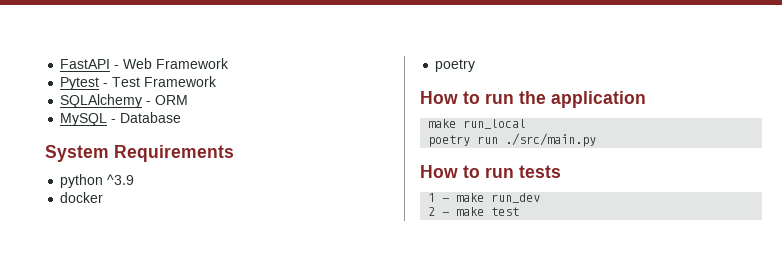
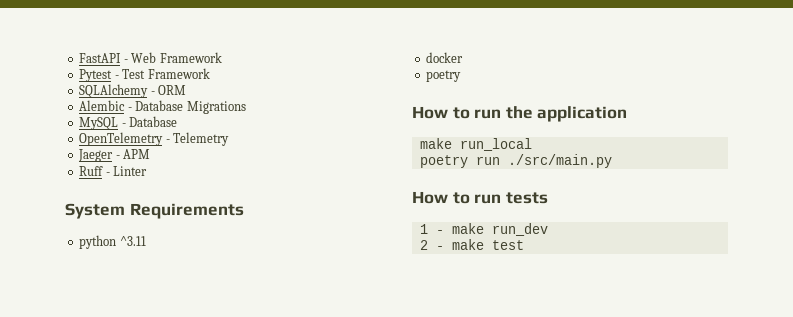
(189, 100) none -> [79,100,246,114] // Alembic - Database Migrations
(182, 117) none -> [79,132,230,146] [78,149,151,162] [79,166,148,176] // OpenTelemetry - Telemetry // Jaeger - APM // Ruff - Linter
[107,174,135,185] ^3.9 -> [119,236,146,246] ^3.11

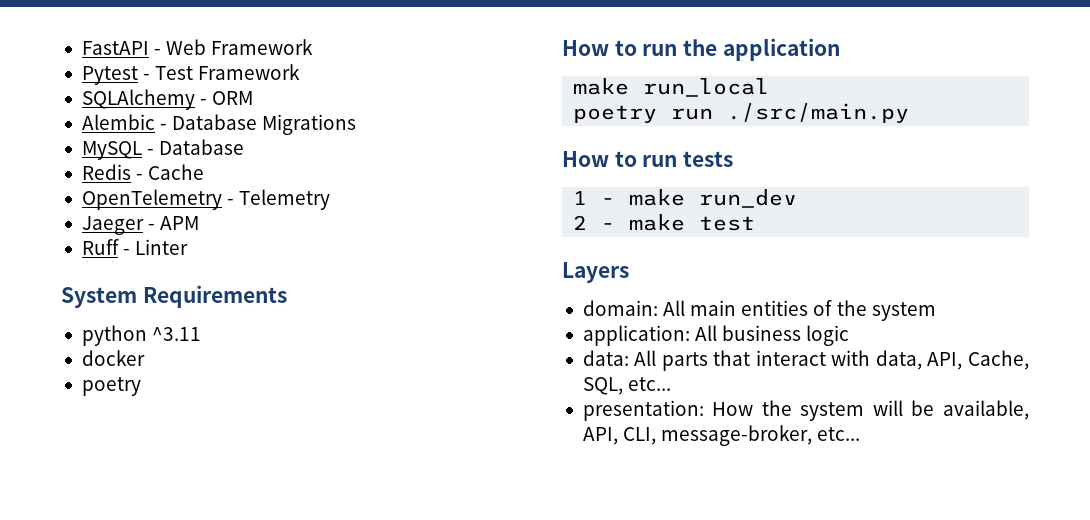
(178, 121) none -> [81,164,205,180] // Redis - Cache
(524, 245) none -> [562,262,629,283] [582,300,936,321] [582,325,850,346] [582,350,1029,371] [582,377,672,395] [582,400,1029,421] [582,425,861,446] // Layers // domain: All main entities of the system // application: All business logic // data: All parts that interact with data, API, Cache, SQL, etc... // presentation: How the system will be available, API, CLI, message-broker, etc...

